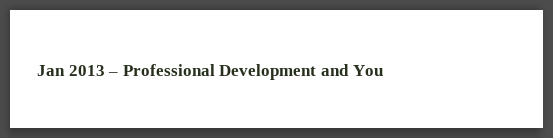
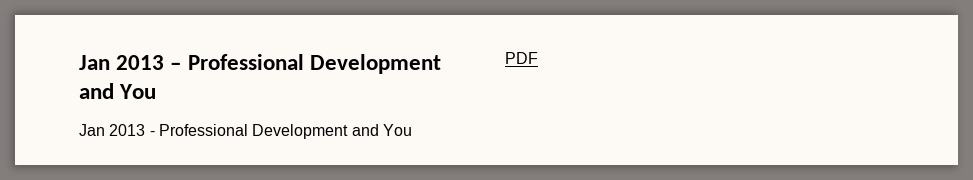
[37,64,383,80] Jan 2013 – Professional Development and You -> [79,54,441,74] [79,83,157,99] [79,124,412,139] [505,52,538,64] Jan 2013 – Professional Development and You // Jan 2013 - Professional Development and You // PDF

